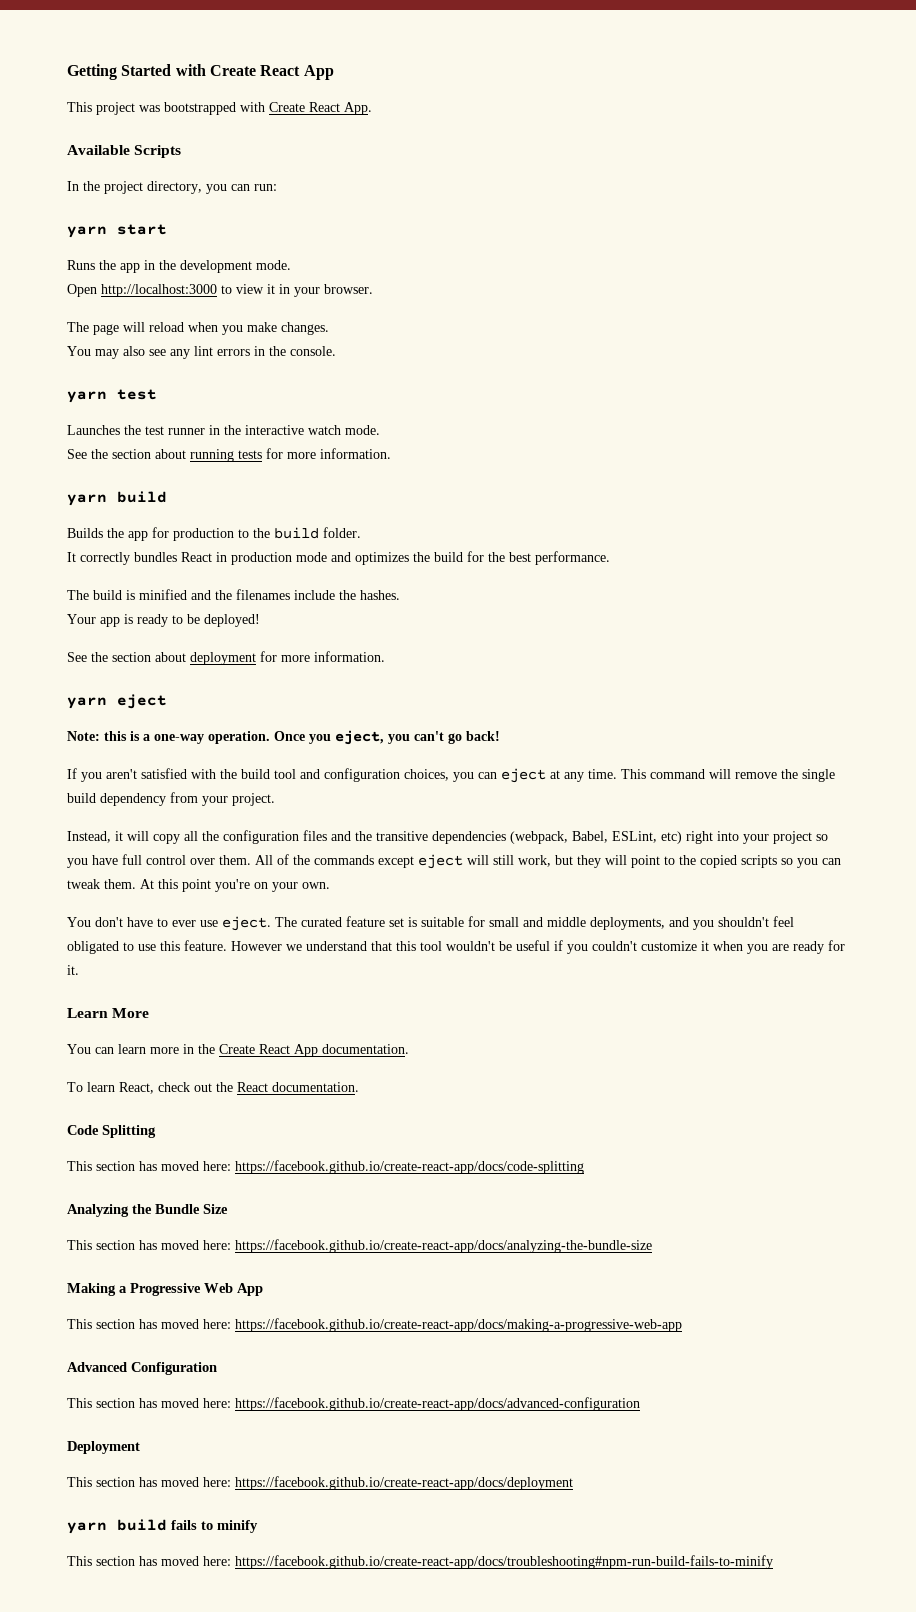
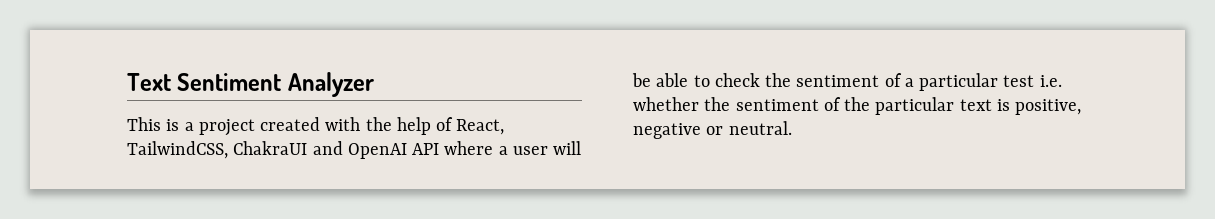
[67,64,334,80] [67,102,372,115] [67,145,182,158] [67,181,277,194] [67,224,167,238] [67,260,291,273] [67,284,373,297] [67,322,329,335] [67,346,336,359] [67,389,157,403] [67,425,380,435] [67,448,391,462] [67,491,167,506] [67,527,361,541] [67,551,610,565] [67,589,400,600] [67,614,260,627] [67,651,385,665] [67,694,167,709] [67,730,500,745] [67,768,835,783] [67,792,275,806] [67,830,828,844] [67,854,841,869] [67,879,330,892] [67,916,794,931] [67,940,845,954] [67,965,79,975] [67,1008,150,1018] [67,1044,409,1057] [67,1082,359,1094] [67,1125,156,1138] [67,1160,584,1174] [67,1204,228,1217] [67,1239,652,1253] [67,1283,263,1296] [67,1318,682,1332] [67,1362,217,1375] [67,1397,640,1411] [67,1441,140,1454] [67,1476,573,1490] [67,1519,258,1534] [67,1555,773,1569] Getting Started with Create React App // This project was bootstrapped with Create React App. // Available Scripts // In the project directory, you can run: // yarn start // Runs the app in the development mode. // Open http://localhost:3000 to view it in your browser. // The page will reload when you make changes. // You may also see any lint errors in the console. // yarn test // Launches the test runner in the interactive watch mode. // See the section about running tests for more information. // yarn build // Builds the app for production to the build folder. // It correctly bundles React in production mode and optimizes the build for the best performance. // The build is minified and the filenames include the hashes. // Your app is ready to be deployed! // See the section about deployment for more information. // yarn eject // Note: this is a one-way operation. Once you eject, you can't go back! // If you aren't satisfied with the build tool and configuration choices, you can eject at any time. This command will remove the single build dependency from your project. // Instead, it will copy all the configuration files and the transitive dependencies (webpack, Babel, ESLint, etc) right into your project so you have full control over them. All of the commands except eject will still work, but they will point to the copied scripts so you can tweak them. At this point you're on your own. // You don't have to ever use eject. The curated feature set is suitable for small and middle deployments, and you shouldn't feel obligated to use this feature. However we understand that this tool wouldn't be useful if you couldn't customize it when you are ready for it. // Learn More // You can learn more in the Create React App documentation. // To learn React, check out the React documentation. // Code Splitting // This section has moved here: https://facebook.github.io/create-react-app/docs/code-splitting // Analyzing the Bundle Size // This section has moved here: https://facebook.github.io/create-react-app/docs/analyzing-the-bundle-size // Making a Progressive Web App // This section has moved here: https://facebook.github.io/create-react-app/docs/making-a-progressive-web-app // Advanced Configuration // This section has moved here: https://facebook.github.io/create-react-app/docs/advanced-configuration // Deployment // This section has moved here: https://facebook.github.io/create-react-app/docs/deployment // yarn build fails to minify // This section has moved here: https://facebook.github.io/create-react-app/docs/troubleshooting#npm-run-build-fails-to-minify -> [127,72,374,97] [127,117,505,136] [127,141,582,159] [632,73,1062,91] [633,97,1082,115] [633,121,792,139] Text Sentiment Analyzer // This is a project created with the help of React, TailwindCSS, ChakraUI and OpenAI API where a user will be able to check the sentiment of a particular test i.e. whether the sentiment of the particular text is positive, negative or neutral.

